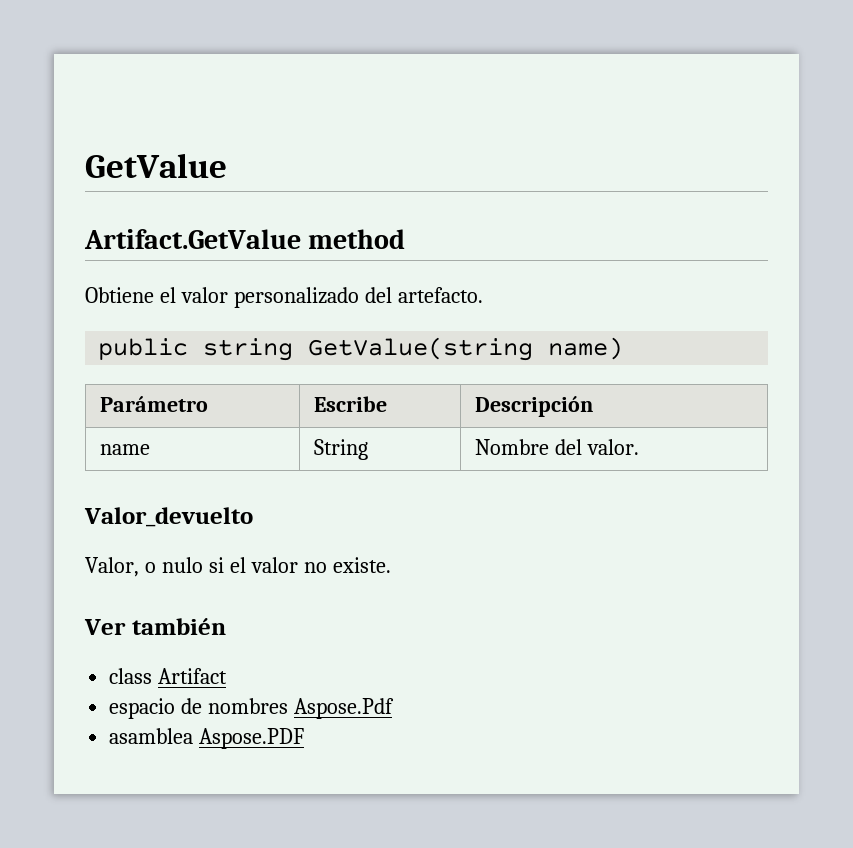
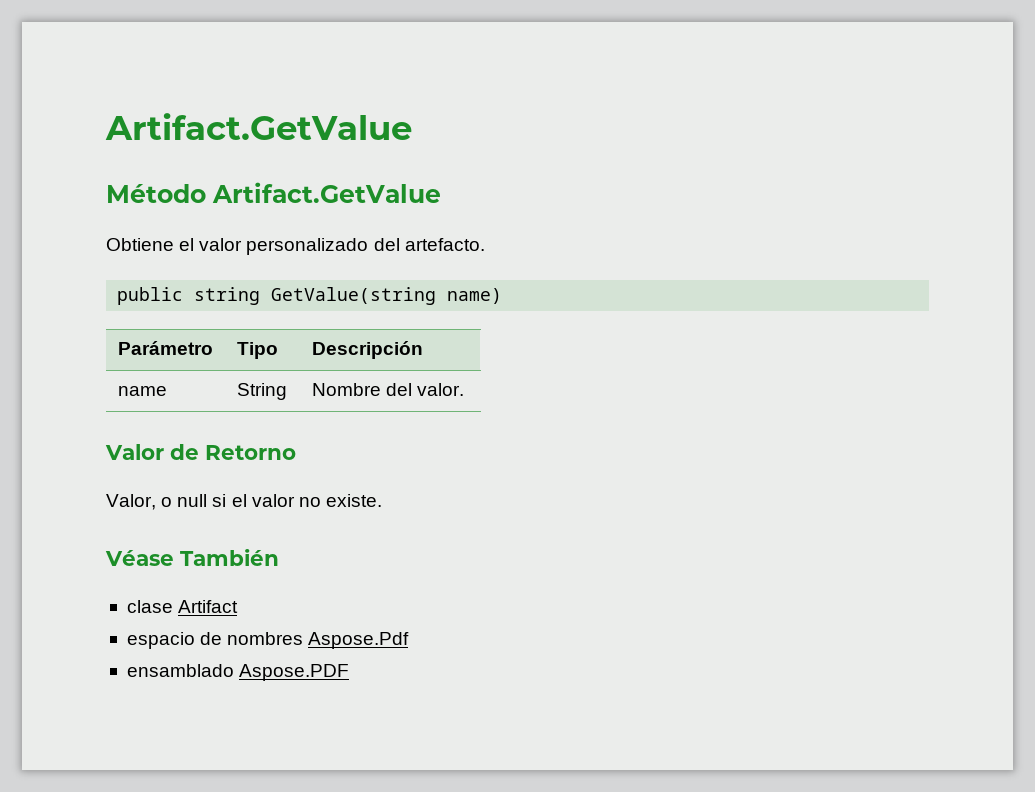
[85,153,227,178] [84,229,406,249] GetValue // Artifact.GetValue method -> [105,113,412,140] [106,182,441,203] Artifact.GetValue // Método Artifact.GetValue
[313,396,387,412] Escribe -> [236,342,278,359] Tipo
[84,507,253,527] Valor_devuelto -> [105,444,296,460] Valor de Retorno
[161,557,203,573] nulo -> [177,494,208,507] null
[84,618,226,635] [109,668,153,684] Ver también // class -> [105,549,279,566] [126,600,173,613] Véase También // clase
[109,728,194,744] asamblea -> [126,664,234,677] ensamblado

